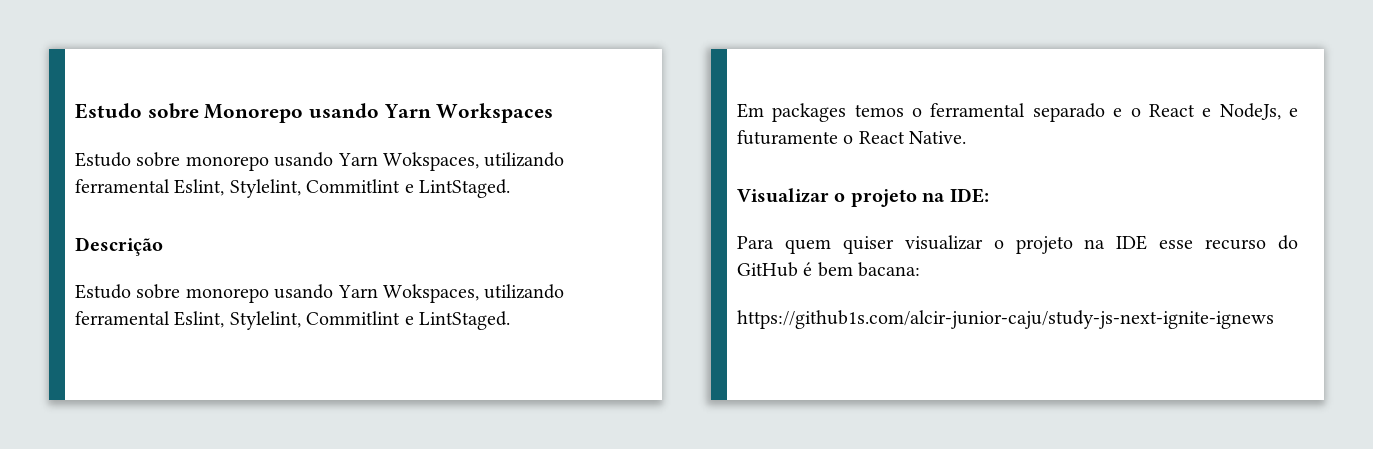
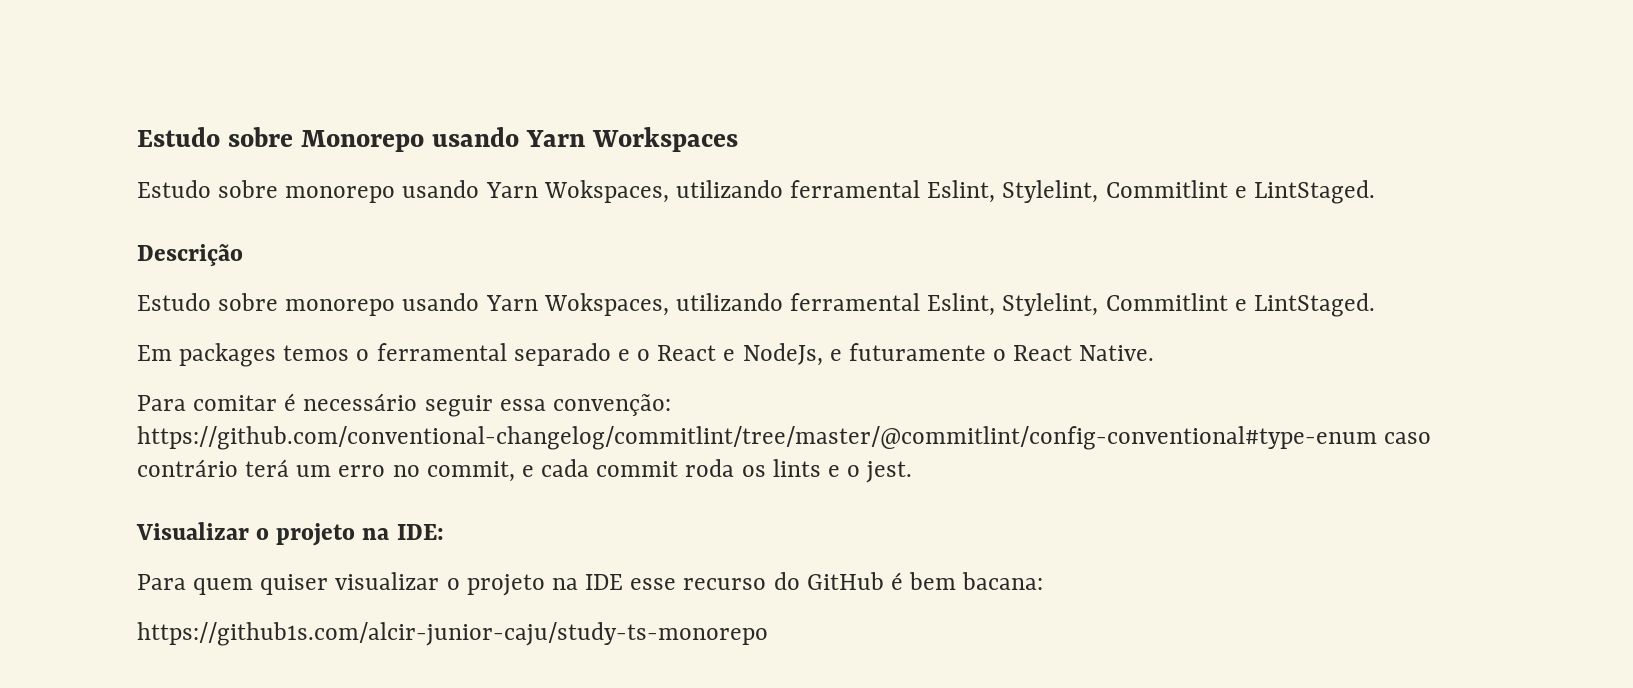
(967, 137) none -> [137,393,671,417] [137,426,1432,450] [137,459,913,483] // Para comitar é necessário seguir essa convenção: https://github.com/conventional-changelog/commitlint/tree/master/@commitlint/config-conventional#type-enum caso contrário terá um erro no commit, e cada commit roda os lints e o jest.
[737,310,1274,329] https://github1s.com/alcir-junior-caju/study-js-next-ignite-ignews -> [137,622,768,646] https://github1s.com/alcir-junior-caju/study-ts-monorepo

